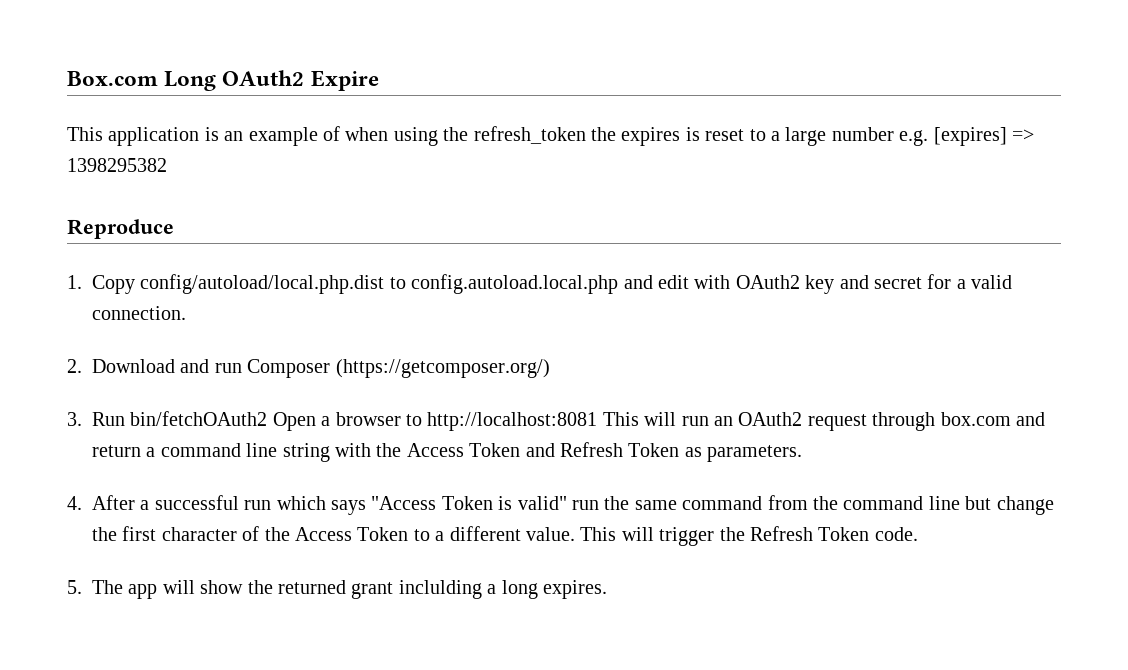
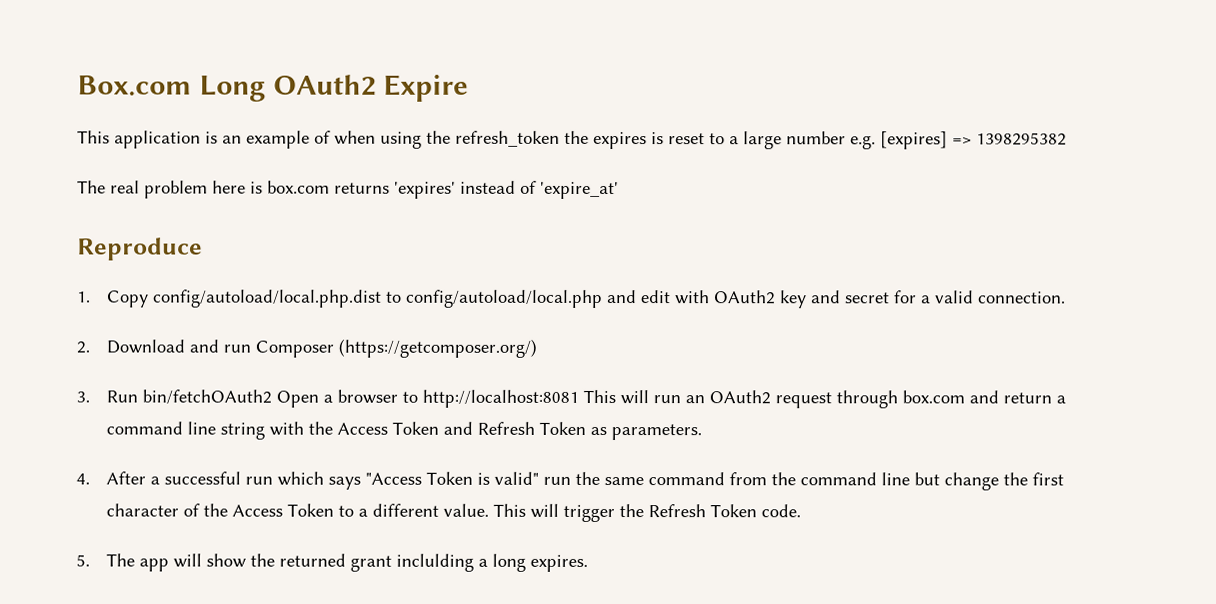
(167, 165) none -> [77,180,619,200] // The real problem here is box.com returns 'expires' instead of 'expire_at'
[411,274,619,294] config.autoload.local.php -> [405,289,604,308] config/autoload/local.php

